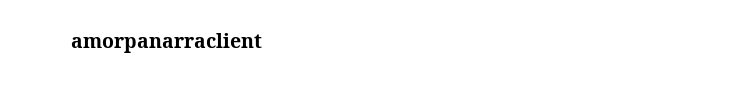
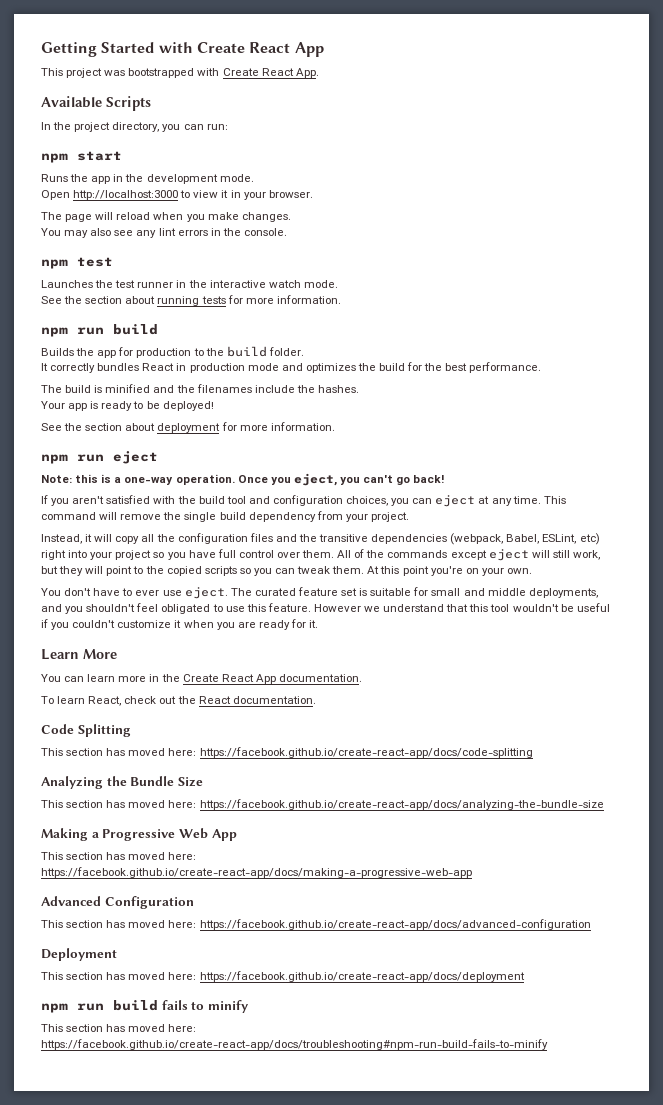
[71,33,262,53] amorpanarraclient -> [41,42,324,57] [41,68,319,78] [41,96,151,111] [41,122,228,132] [41,151,122,163] [41,174,254,184] [41,190,313,200] [41,212,291,222] [41,228,287,238] [41,257,113,269] [41,280,338,288] [41,295,341,306] [41,324,158,337] [41,346,304,358] [41,362,542,373] [41,384,359,393] [41,401,214,411] [41,422,335,433] [41,451,158,464] [41,473,446,486] [41,495,566,507] [41,511,409,522] [41,533,600,545] [41,549,600,561] [41,566,532,576] [41,587,598,599] [41,603,610,614] [41,619,319,630] [41,649,117,660] [41,674,362,684] [41,696,316,706] [41,724,131,737] [41,747,533,758] [41,776,203,789] [41,799,604,810] [41,828,237,841] [41,852,197,860] [41,867,472,878] [41,896,194,909] [41,919,591,930] [41,948,117,961] [41,971,525,982] [41,1000,248,1013] [41,1024,197,1032] [41,1039,548,1050] Getting Started with Create React App // This project was bootstrapped with Create React App. // Available Scripts // In the project directory, you can run: // npm start // Runs the app in the development mode. // Open http://localhost:3000 to view it in your browser. // The page will reload when you make changes. // You may also see any lint errors in the console. // npm test // Launches the test runner in the interactive watch mode. // See the section about running tests for more information. // npm run build // Builds the app for production to the build folder. // It correctly bundles React in production mode and optimizes the build for the best performance. // The build is minified and the filenames include the hashes. // Your app is ready to be deployed! // See the section about deployment for more information. // npm run eject // Note: this is a one-way operation. Once you eject, you can't go back! // If you aren't satisfied with the build tool and configuration choices, you can eject at any time. This command will remove the single build dependency from your project. // Instead, it will copy all the configuration files and the transitive dependencies (webpack, Babel, ESLint, etc) right into your project so you have full control over them. All of the commands except eject will still work, but they will point to the copied scripts so you can tweak them. At this point you're on your own. // You don't have to ever use eject. The curated feature set is suitable for small and middle deployments, and you shouldn't feel obligated to use this feature. However we understand that this tool wouldn't be useful if you couldn't customize it when you are ready for it. // Learn More // You can learn more in the Create React App documentation. // To learn React, check out the React documentation. // Code Splitting // This section has moved here: https://facebook.github.io/create-react-app/docs/code-splitting // Analyzing the Bundle Size // This section has moved here: https://facebook.github.io/create-react-app/docs/analyzing-the-bundle-size // Making a Progressive Web App // This section has moved here: https://facebook.github.io/create-react-app/docs/making-a-progressive-web-app // Advanced Configuration // This section has moved here: https://facebook.github.io/create-react-app/docs/advanced-configuration // Deployment // This section has moved here: https://facebook.github.io/create-react-app/docs/deployment // npm run build fails to minify // This section has moved here: https://facebook.github.io/create-react-app/docs/troubleshooting#npm-run-build-fails-to-minify

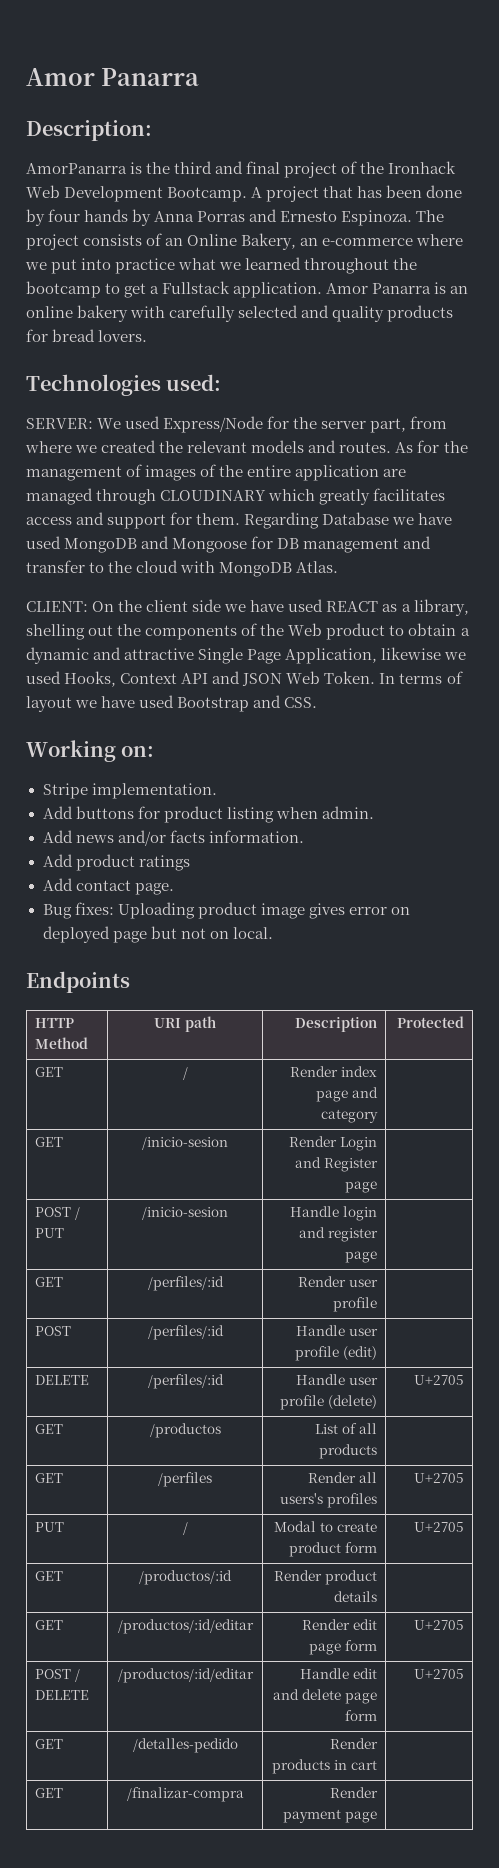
[41,42,324,57] [41,68,319,78] [41,96,151,111] [41,122,228,132] [41,151,122,163] [41,174,254,184] [41,190,313,200] [41,212,291,222] [41,228,287,238] [41,257,113,269] [41,280,338,288] [41,295,341,306] [41,324,158,337] [41,346,304,358] [41,362,542,373] [41,384,359,393] [41,401,214,411] [41,422,335,433] [41,451,158,464] [41,473,446,486] [41,495,566,507] [41,511,409,522] [41,533,600,545] [41,549,600,561] [41,566,532,576] [41,587,598,599] [41,603,610,614] [41,619,319,630] [41,649,117,660] [41,674,362,684] [41,696,316,706] [41,724,131,737] [41,747,533,758] [41,776,203,789] [41,799,604,810] [41,828,237,841] [41,852,197,860] [41,867,472,878] [41,896,194,909] [41,919,591,930] [41,948,117,961] [41,971,525,982] [41,1000,248,1013] [41,1024,197,1032] [41,1039,548,1050] Getting Started with Create React App // This project was bootstrapped with Create React App. // Available Scripts // In the project directory, you can run: // npm start // Runs the app in the development mode. // Open http://localhost:3000 to view it in your browser. // The page will reload when you make changes. // You may also see any lint errors in the console. // npm test // Launches the test runner in the interactive watch mode. // See the section about running tests for more information. // npm run build // Builds the app for production to the build folder. // It correctly bundles React in production mode and optimizes the build for the best performance. // The build is minified and the filenames include the hashes. // Your app is ready to be deployed! // See the section about deployment for more information. // npm run eject // Note: this is a one-way operation. Once you eject, you can't go back! // If you aren't satisfied with the build tool and configuration choices, you can eject at any time. This command will remove the single build dependency from your project. // Instead, it will copy all the configuration files and the transitive dependencies (webpack, Babel, ESLint, etc) right into your project so you have full control over them. All of the commands except eject will still work, but they will point to the copied scripts so you can tweak them. At this point you're on your own. // You don't have to ever use eject. The curated feature set is suitable for small and middle deployments, and you shouldn't feel obligated to use this feature. However we understand that this tool wouldn't be useful if you couldn't customize it when you are ready for it. // Learn More // You can learn more in the Create React App documentation. // To learn React, check out the React documentation. // Code Splitting // This section has moved here: https://facebook.github.io/create-react-app/docs/code-splitting // Analyzing the Bundle Size // This section has moved here: https://facebook.github.io/create-react-app/docs/analyzing-the-bundle-size // Making a Progressive Web App // This section has moved here: https://facebook.github.io/create-react-app/docs/making-a-progressive-web-app // Advanced Configuration // This section has moved here: https://facebook.github.io/create-react-app/docs/advanced-configuration // Deployment // This section has moved here: https://facebook.github.io/create-react-app/docs/deployment // npm run build fails to minify // This section has moved here: https://facebook.github.io/create-react-app/docs/troubleshooting#npm-run-build-fails-to-minify -> [26,68,200,86] [26,120,152,141] [26,161,457,178] [26,185,463,202] [26,209,445,226] [26,233,464,250] [25,257,418,274] [26,281,469,298] [26,305,454,322] [26,329,148,342] [26,374,222,396] [26,416,448,433] [25,440,468,453] [26,464,407,481] [26,488,446,505] [26,512,453,529] [26,536,432,553] [26,560,339,577] [26,599,469,616] [26,623,470,640] [26,647,467,664] [26,671,463,687] [26,695,318,712] [26,740,155,762] [42,783,217,799] [42,806,374,823] [42,830,304,846] [42,854,190,871] [42,878,174,895] [42,902,410,919] [42,926,273,943] [26,971,130,993] [35,1018,75,1028] [35,1037,89,1049] [154,1016,216,1032] [294,1017,377,1032] [396,1016,464,1028] [35,1067,64,1077] [182,1067,188,1080] [289,1066,377,1077] [315,1087,378,1102] [320,1109,378,1123] [35,1137,64,1147] [142,1137,228,1150] [288,1136,377,1151] [294,1157,378,1172] [344,1181,377,1193] [35,1207,81,1220] [35,1228,65,1238] [142,1207,228,1220] [289,1206,377,1221] [298,1227,378,1242] [344,1251,377,1263] [35,1277,64,1287] [147,1276,224,1291] [297,1276,378,1287] [332,1297,377,1312] [35,1326,72,1336] [147,1325,224,1340] [295,1325,378,1336] [294,1346,377,1361] [35,1375,90,1385] [147,1374,224,1389] [295,1374,378,1385] [279,1395,377,1410] [413,1375,464,1385] [35,1424,64,1434] [149,1423,221,1438] [315,1423,377,1434] [318,1444,377,1459] [35,1473,64,1483] [158,1472,212,1487] [307,1472,377,1483] [279,1493,377,1508] [413,1473,464,1483] [35,1522,65,1532] [182,1522,188,1535] [274,1521,377,1532] [288,1542,377,1557] [413,1522,464,1532] [35,1571,64,1581] [139,1570,232,1585] [273,1570,377,1585] [333,1591,377,1602] [35,1620,64,1630] [117,1619,254,1634] [301,1619,377,1630] [308,1640,377,1655] [413,1620,464,1630] [35,1669,81,1682] [35,1690,90,1700] [117,1668,254,1683] [299,1668,377,1679] [273,1689,377,1704] [344,1710,377,1721] [413,1669,464,1679] [35,1739,64,1749] [132,1738,238,1753] [329,1738,378,1749] [272,1759,377,1774] [35,1788,64,1798] [126,1787,244,1802] [329,1787,378,1798] [282,1809,377,1823] Amor Panarra // Description: // AmorPanarra is the third and final project of the Ironhack Web Development Bootcamp. A project that has been done by four hands by Anna Porras and Ernesto Espinoza. The project consists of an Online Bakery, an e-commerce where we put into practice what we learned throughout the bootcamp to get a Fullstack application. Amor Panarra is an online bakery with carefully selected and quality products for bread lovers. // Technologies used: // SERVER: We used Express/Node for the server part, from where we created the relevant models and routes. As for the management of images of the entire application are managed through CLOUDINARY which greatly facilitates access and support for them. Regarding Database we have used MongoDB and Mongoose for DB management and transfer to the cloud with MongoDB Atlas. // CLIENT: On the client side we have used REACT as a library, shelling out the components of the Web product to obtain a dynamic and attractive Single Page Application, likewise we used Hooks, Context API and JSON Web Token. In terms of layout we have used Bootstrap and CSS. // Working on: // Stripe implementation. // Add buttons for product listing when admin. // Add news and/or facts information. // Add product ratings // Add contact page. // Bug fixes: Uploading product image gives error on deployed page but not on local. // Endpoints // HTTP Method | URI path | Description | Protected // GET | / | Render index page and category | // GET | /inicio-sesion | Render Login and Register page | // POST / PUT | /inicio-sesion | Handle login and register page | // GET | /perfiles/:id | Render user profile | // POST | /perfiles/:id | Handle user profile (edit) | // DELETE | /perfiles/:id | Handle user profile (delete) | U+2705 // GET | /productos | List of all products | // GET | /perfiles | Render all users's profiles | U+2705 // PUT | / | Modal to create product form | U+2705 // GET | /productos/:id | Render product details | // GET | /productos/:id/editar | Render edit page form | U+2705 // POST / DELETE | /productos/:id/editar | Handle edit and delete page form | U+2705 // GET | /detalles-pedido | Render products in cart | // GET | /finalizar-compra | Render payment page |

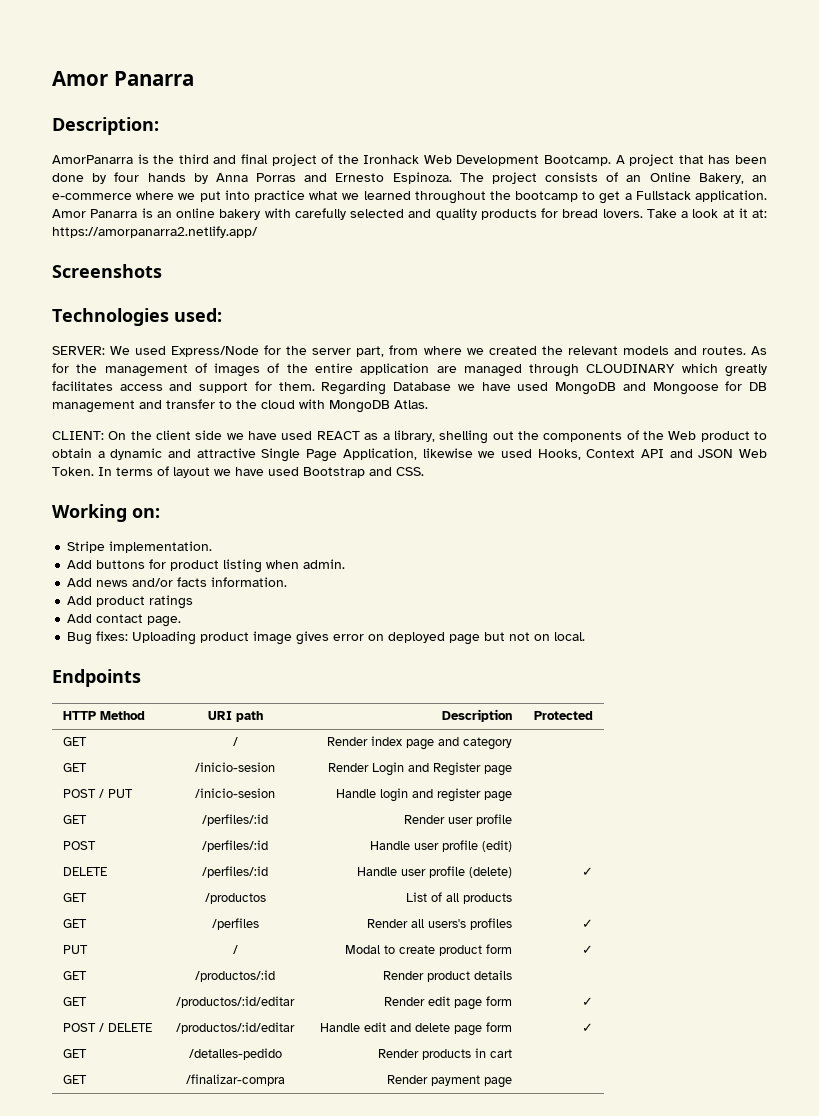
(148, 336) none -> [646,208,767,218] [52,226,258,238] [52,264,162,278] Take a look at it at: https://amorpanarra2.netlify.app/ // Screenshots
[413,1375,464,1385] U+2705 -> [582,867,594,876] ✓
[413,1473,464,1483] U+2705 -> [582,919,594,928] ✓
[413,1522,464,1532] U+2705 -> [582,945,594,954] ✓
[413,1620,464,1630] U+2705 -> [582,997,594,1006] ✓
[413,1669,464,1679] U+2705 -> [582,1023,594,1032] ✓

